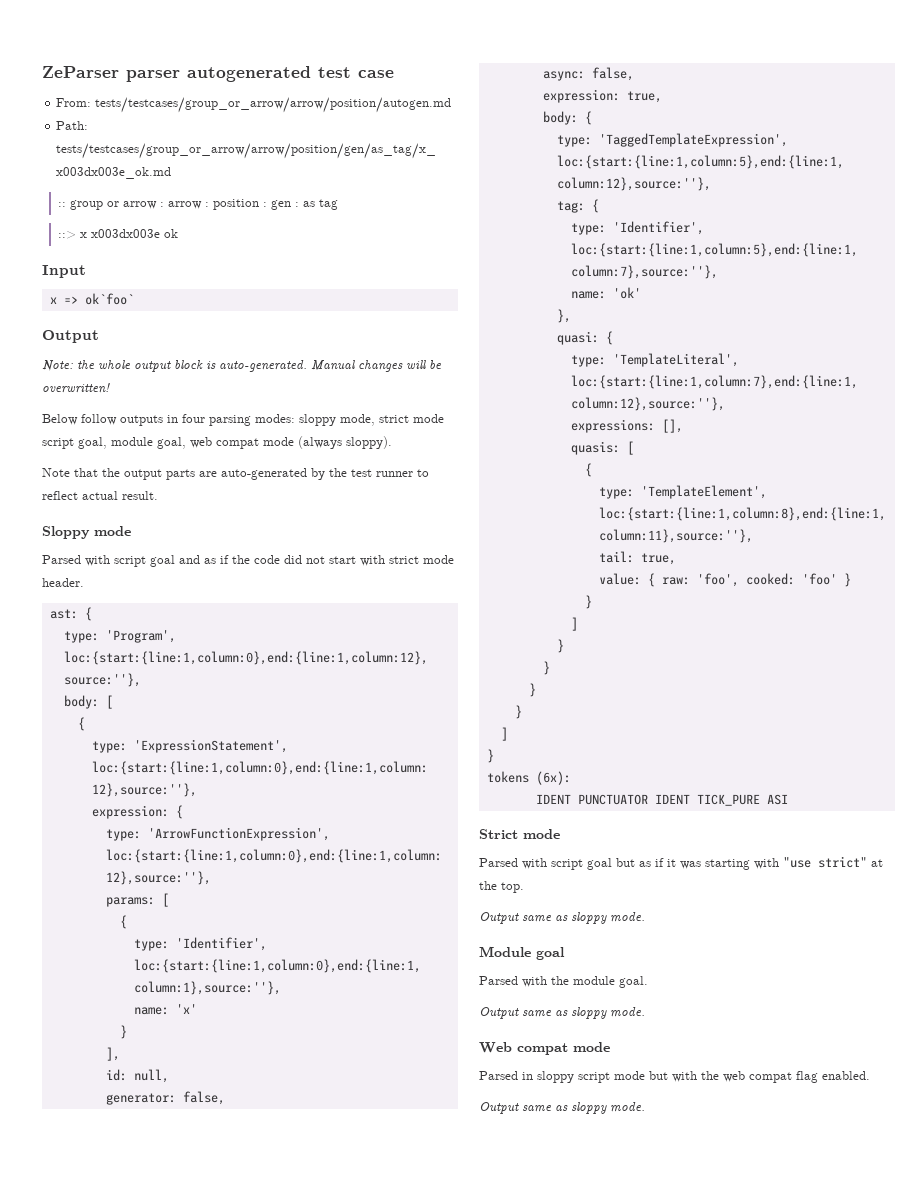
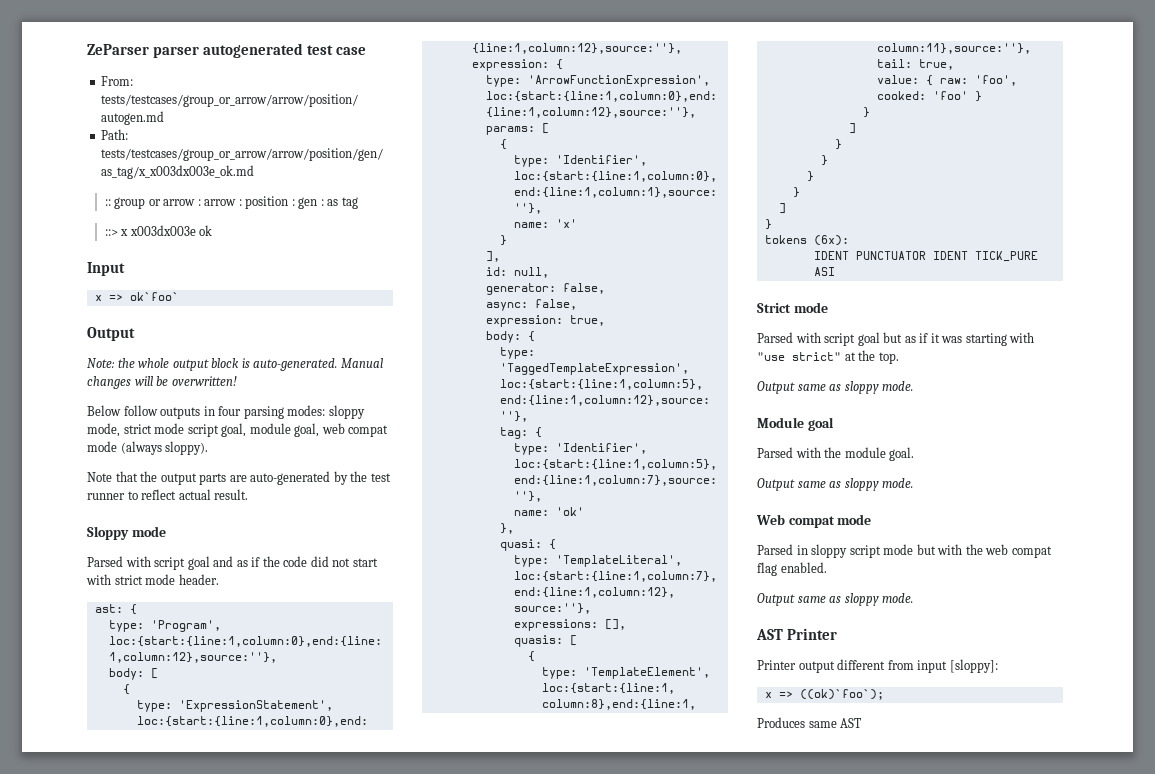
(645, 1107) none -> [756,628,837,640] [757,659,998,673] [764,689,884,700] [757,717,862,728] // AST Printer // Printer output different from input [sloppy]: // x => ((ok)`foo`); // Produces same AST

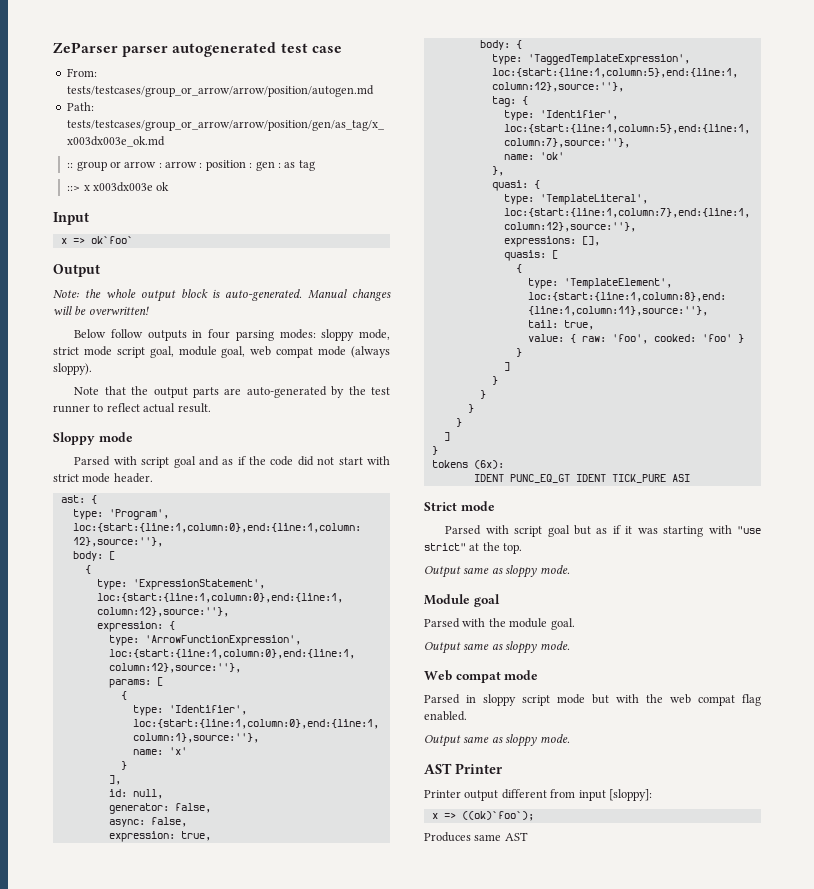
[855,251,926,260] PUNCTUATOR -> [509,474,570,483] PUNC_EQ_GT

